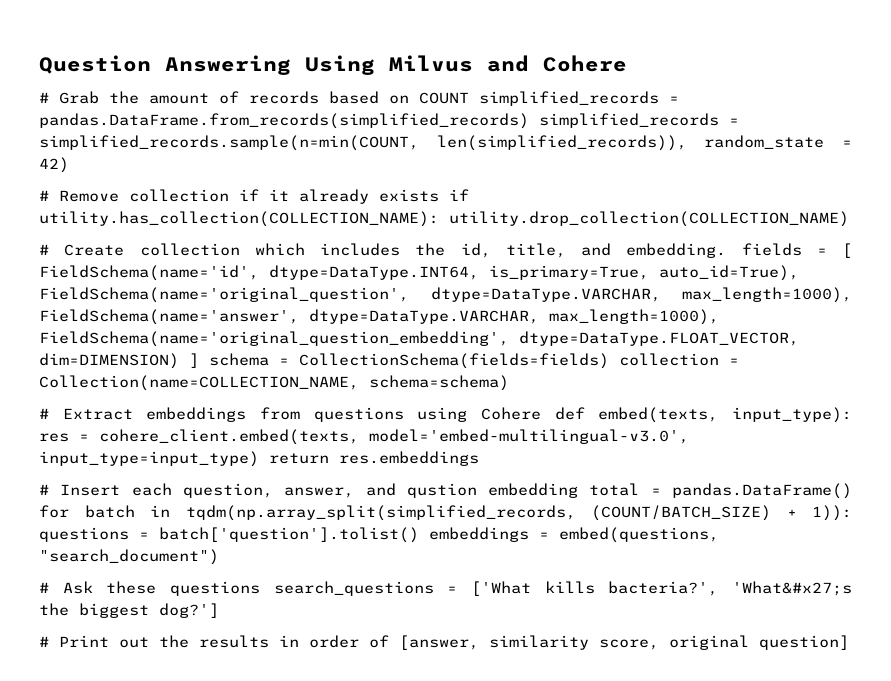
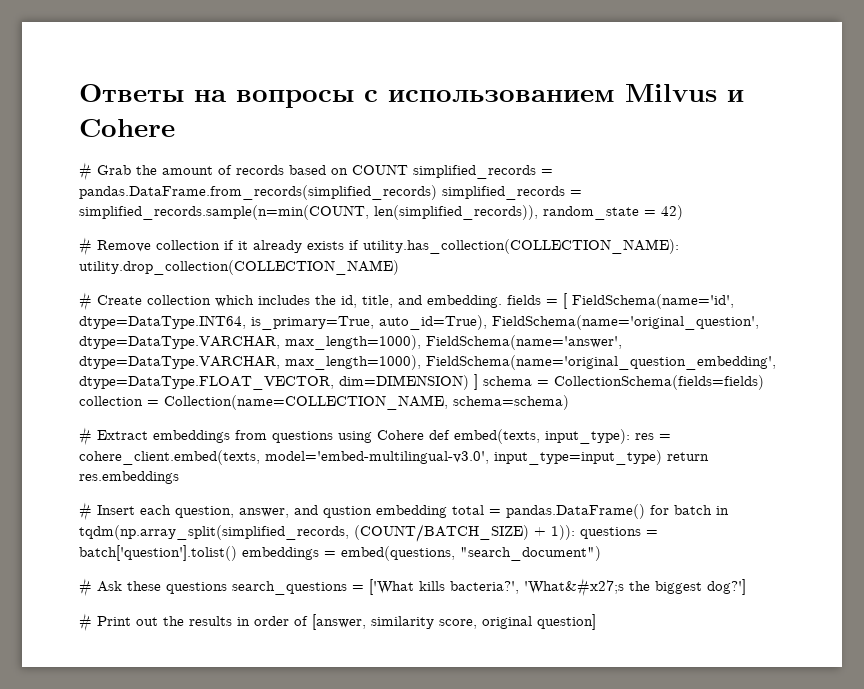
[39,55,529,75] Question Answering Using Milvus and -> [79,84,744,108] Ответы на вопросы с использованием Milvus и

